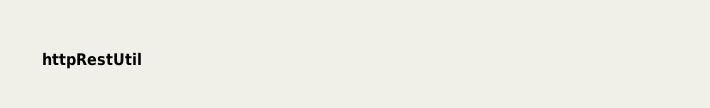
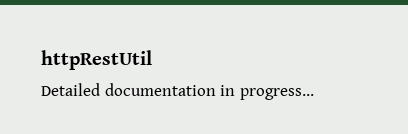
(142, 60) none -> [41,83,314,100] // Detailed documentation in progress...

